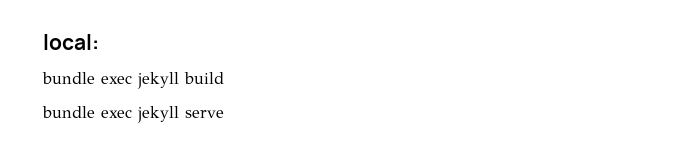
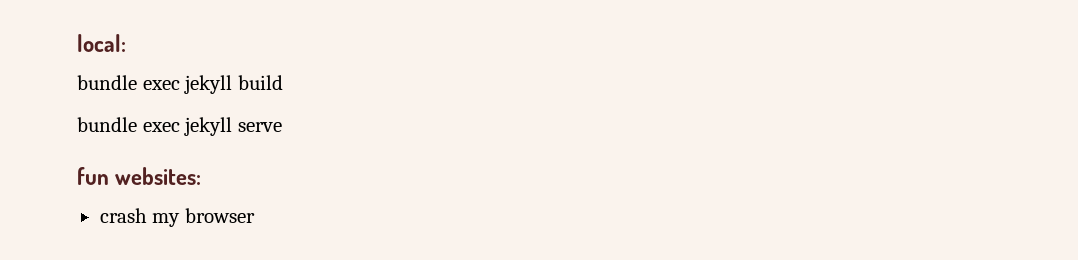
(224, 114) none -> [77,167,202,185] [99,208,255,227] // fun websites: // crash my browser

